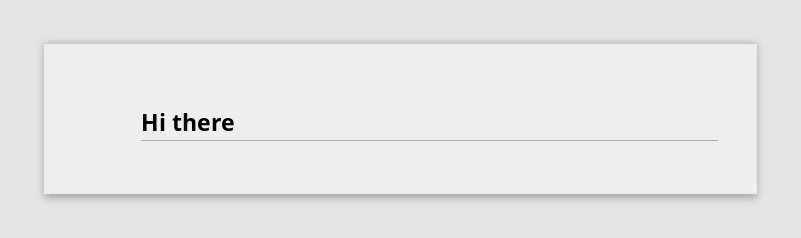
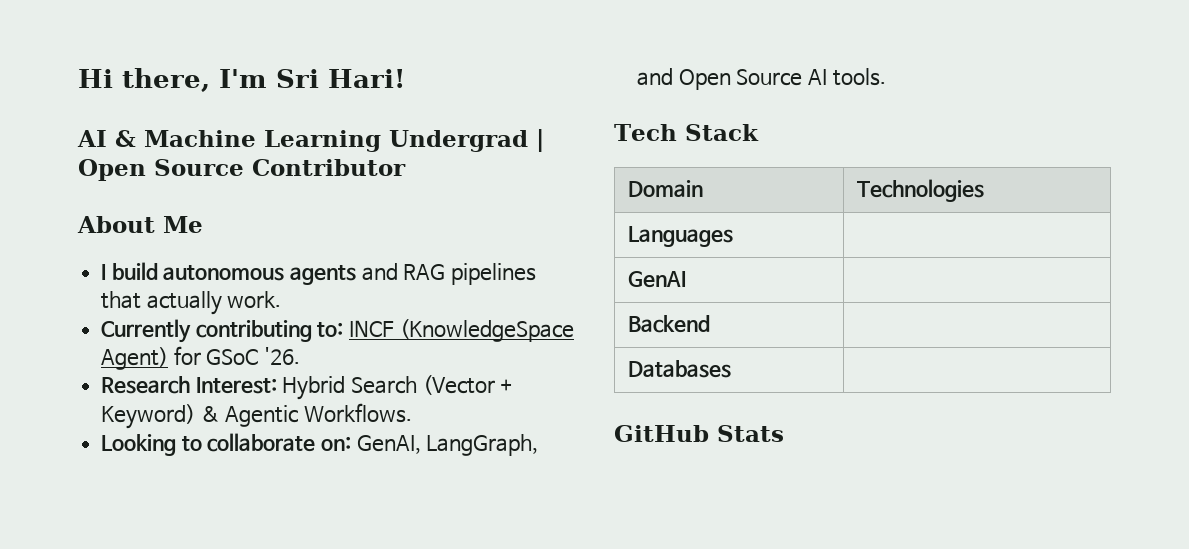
[172,113,236,131] there -> [122,68,405,92] [77,129,544,152] [78,159,406,181] [77,216,203,233] [101,262,537,285] [101,291,282,315] [101,319,574,343] [101,346,301,370] [101,375,513,400] [101,403,413,429] [101,433,539,456] [637,68,886,90] [614,124,759,141] [628,180,704,197] [857,179,985,202] [628,226,734,247] [628,271,687,288] [628,315,711,333] [628,360,732,378] [614,425,784,442] there, I'm Sri Hari! // AI & Machine Learning Undergrad | Open Source Contributor // About Me // I build autonomous agents and RAG pipelines that actually work. // Currently contributing to: INCF (KnowledgeSpace Agent) for GSoC '26. // Research Interest: Hybrid Search (Vector + Keyword) & Agentic Workflows. // Looking to collaborate on: GenAI, LangGraph, and Open Source AI tools. // Tech Stack // Domain | Technologies // Languages | // GenAI | // Backend | // Databases | // GitHub Stats

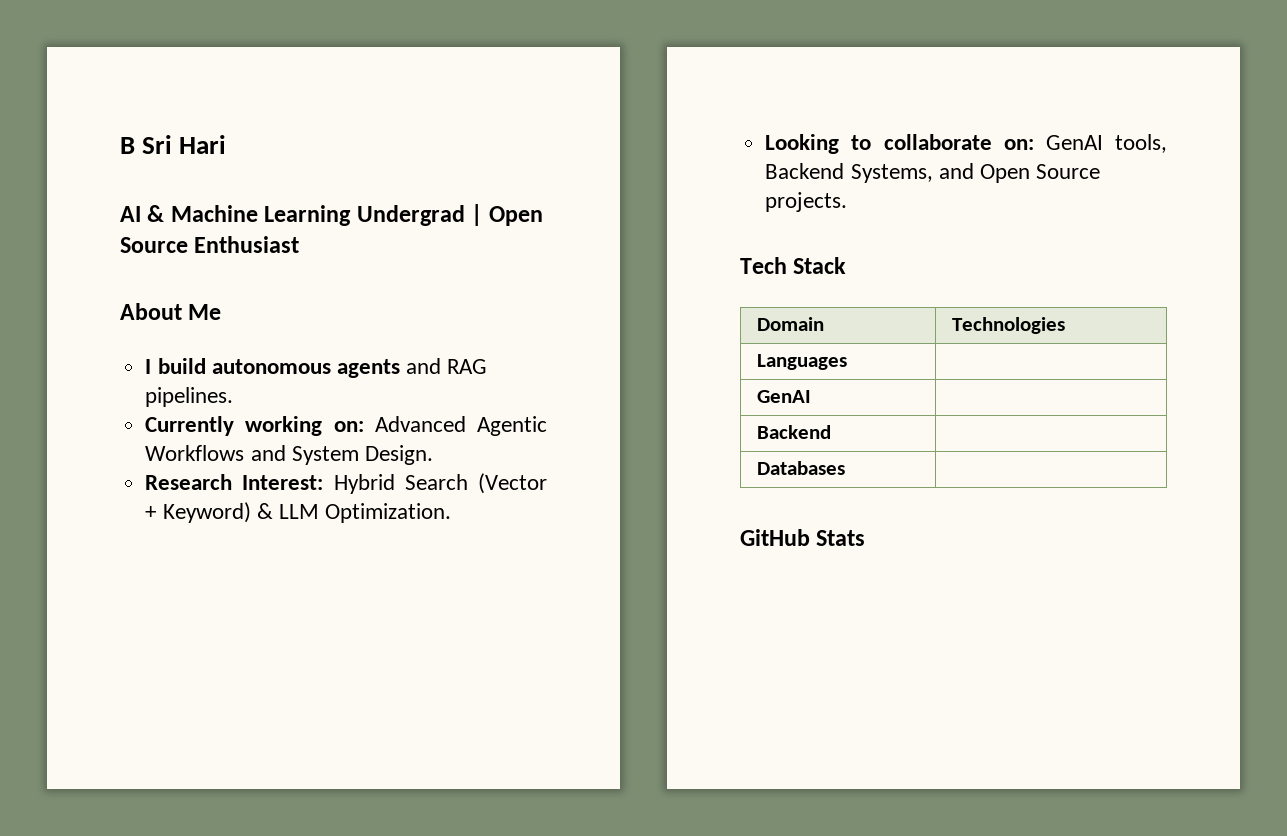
[78,68,405,92] Hi there, I'm Sri Hari! -> [120,135,227,154] B Sri Hari
[252,159,406,176] Contributor -> [194,236,300,253] Enthusiast
[451,263,537,285] [101,291,282,315] [101,319,574,343] [101,346,301,370] pipelines that actually work. // Currently contributing to: INCF (KnowledgeSpace Agent) for GSoC '26. -> [145,387,234,407] [145,416,547,436] [145,445,433,465] pipelines. // Currently working on: Advanced Agentic Workflows and System Design.
[225,403,413,427] Agentic Workflows. -> [278,503,452,523] LLM Optimization.
[356,434,539,456] GenAI, LangGraph, -> [1045,134,1167,153] [765,163,933,183] GenAI tools, Backend Systems,
[808,68,886,86] AI tools. -> [765,192,848,212] projects.

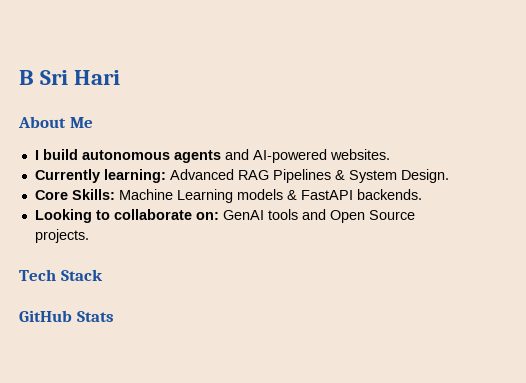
[120,204,543,226] [120,236,300,253] // AI & Machine Learning Undergrad | Open Source Enthusiast -> (121, 77) none
[447,359,488,374] [145,387,234,407] RAG pipelines. -> [252,149,390,163] AI-powered websites.
[245,416,547,436] [145,445,433,465] [145,473,547,494] [145,502,452,523] working on: Advanced Agentic Workflows and System Design. // Research Interest: Hybrid Search (Vector + Keyword) & LLM Optimization. -> [103,169,449,183] [34,189,422,203] learning: Advanced RAG Pipelines & System Design. // Core Skills: Machine Learning models & FastAPI backends.
[1115,134,1167,153] [765,163,933,183] tools, Backend Systems, -> [267,209,298,220] tools
[756,317,824,331] [951,317,1065,334] [756,354,847,370] [756,390,811,403] [756,425,831,439] [756,461,845,475] // Domain | Technologies // Languages | // GenAI | // Backend | // Databases | -> (103, 275) none

